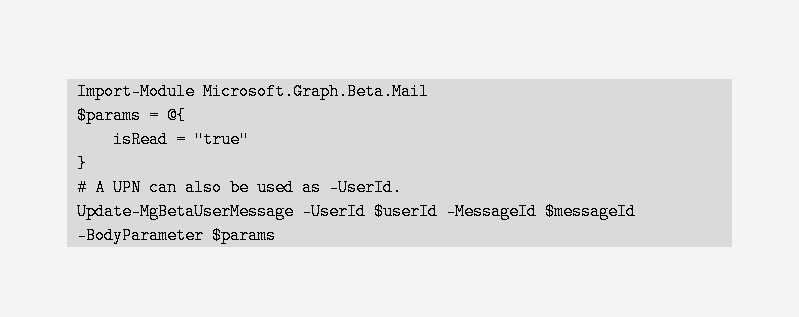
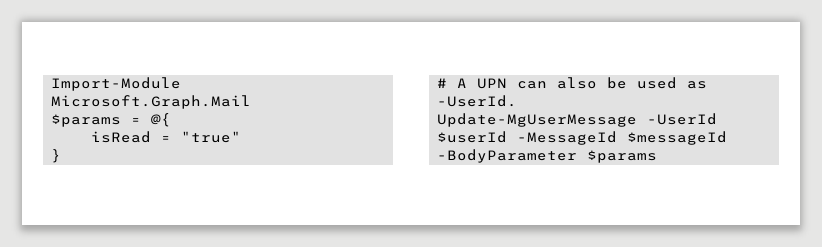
[203,83,430,100] Microsoft.Graph.Beta.Mail -> [51,95,252,109] Microsoft.Graph.Mail
[77,203,295,220] Update-MgBetaUserMessage -> [437,113,638,127] Update-MgUserMessage

